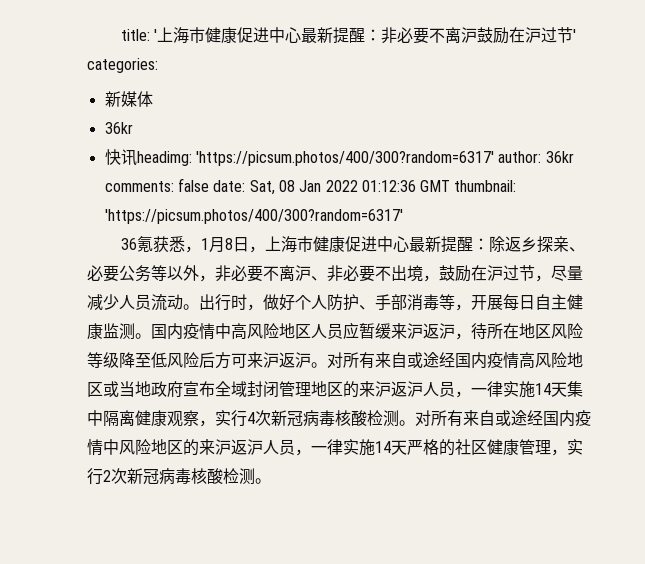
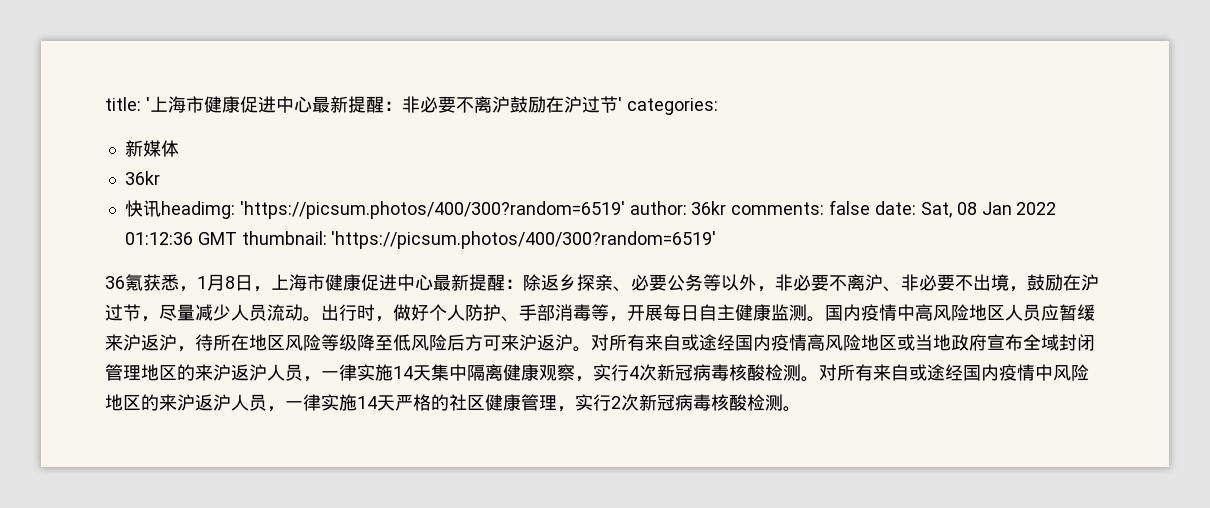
[195,151,494,166] 'https://picsum.photos/400/300?random=6317' -> [239,201,625,219] 'https://picsum.photos/400/300?random=6519'
[104,209,403,224] 'https://picsum.photos/400/300?random=6317' -> [331,231,717,249] 'https://picsum.photos/400/300?random=6519'

